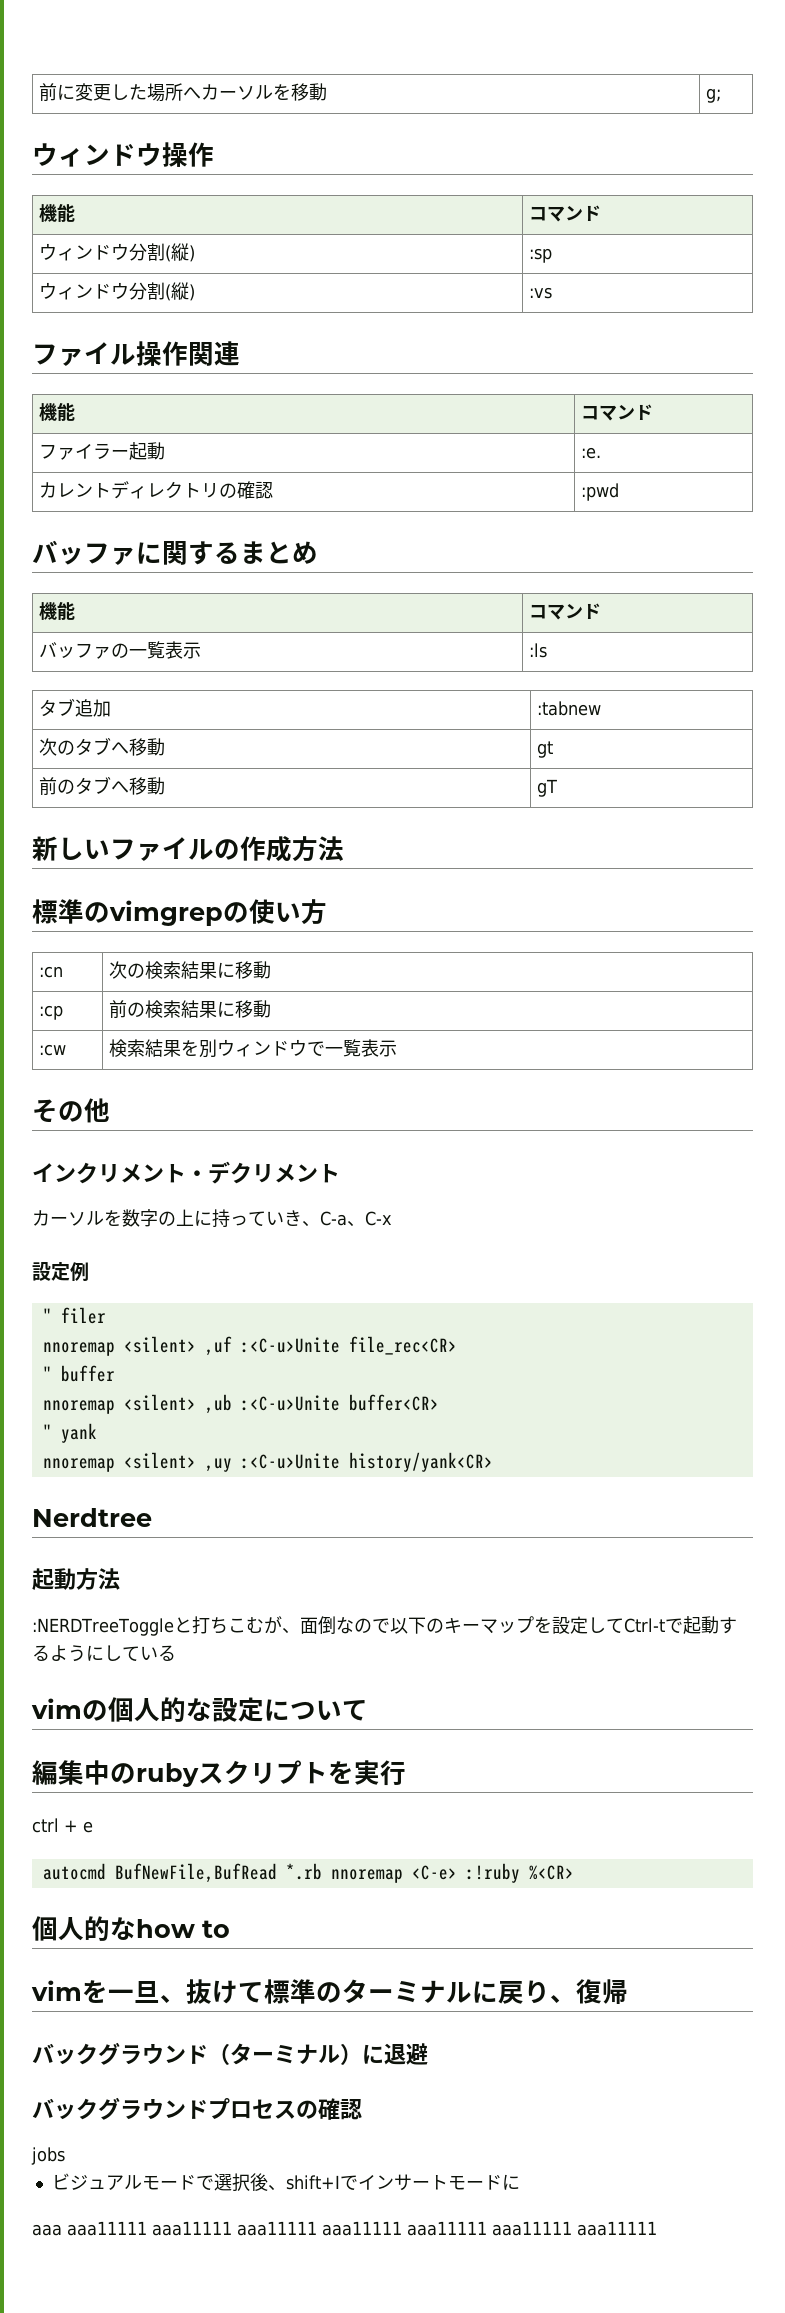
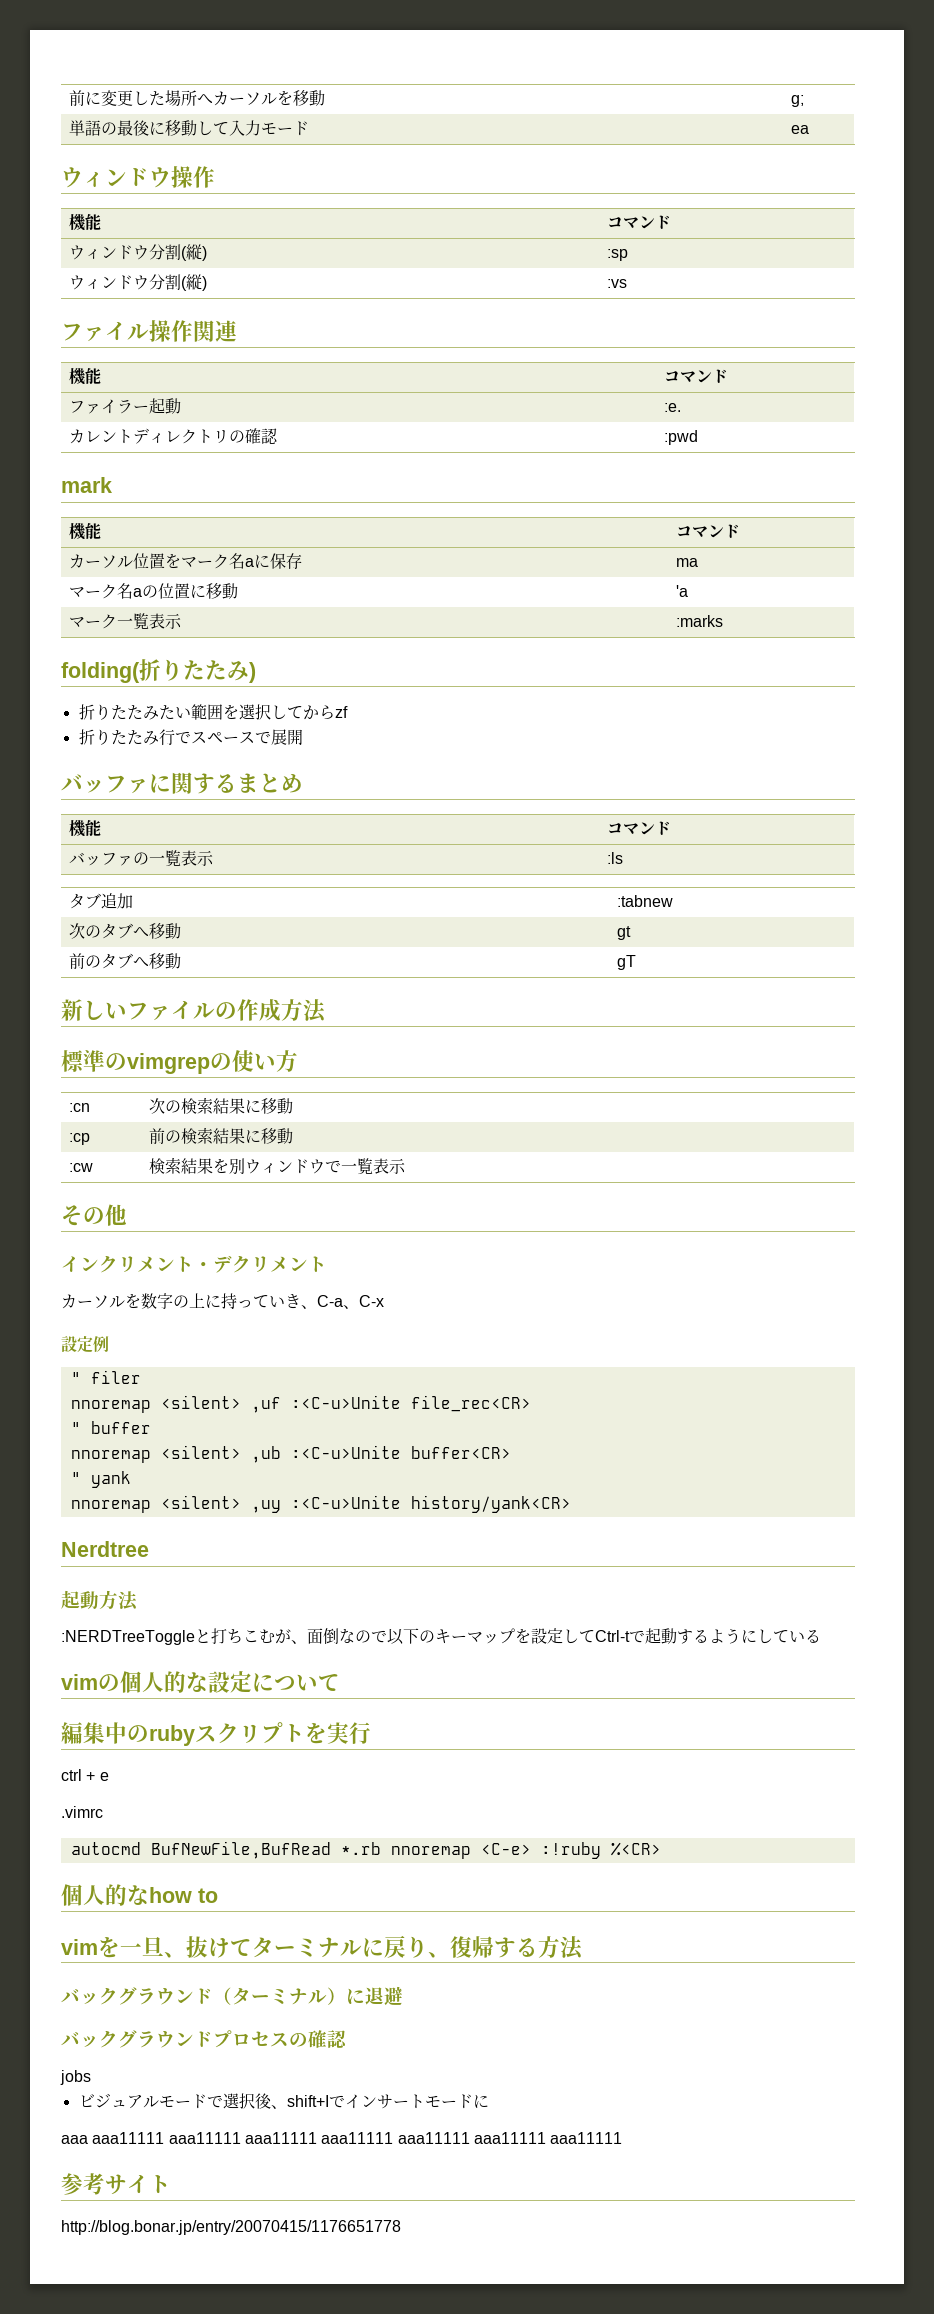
(722, 95) none -> [68,120,309,136] [790,125,809,134] // 単語の最後に移動して入力モード | ea
(620, 492) none -> [61,477,112,493] [68,523,101,540] [675,524,740,538] [68,553,302,569] [675,558,698,567] [68,583,238,599] [675,585,688,597] [68,613,182,630] [675,615,723,627] [61,659,256,683] [78,704,348,720] [78,729,303,746] // mark // 機能 | コマンド // カーソル位置をマーク名aに保存 | ma // マーク名aの位置に移動 | 'a // マーク一覧表示 | :marks // folding(折りたたみ) // 折りたたみたい範囲を選択してからzf // 折りたたみ行でスペースで展開
(93, 1827) none -> [61,1806,103,1818] // .vimrc
[264,1979,342,2004] 標準の -> (252, 1947) none
(628, 1991) none -> [494,1936,584,1960] する方法
(657, 2228) none -> [61,2173,171,2195] [61,2220,401,2235] // 参考サイト // http://blog.bonar.jp/entry/20070415/1176651778

